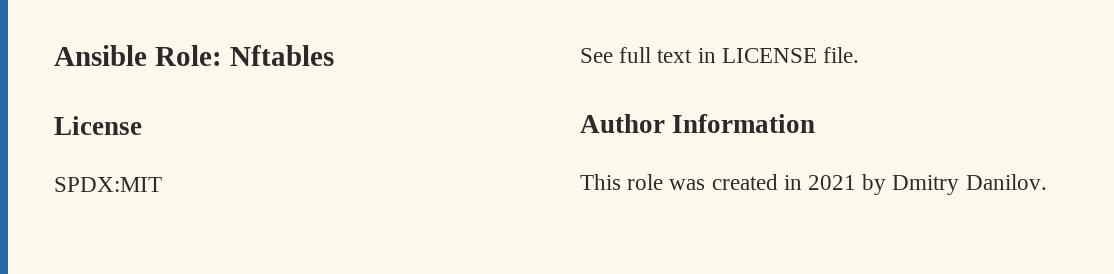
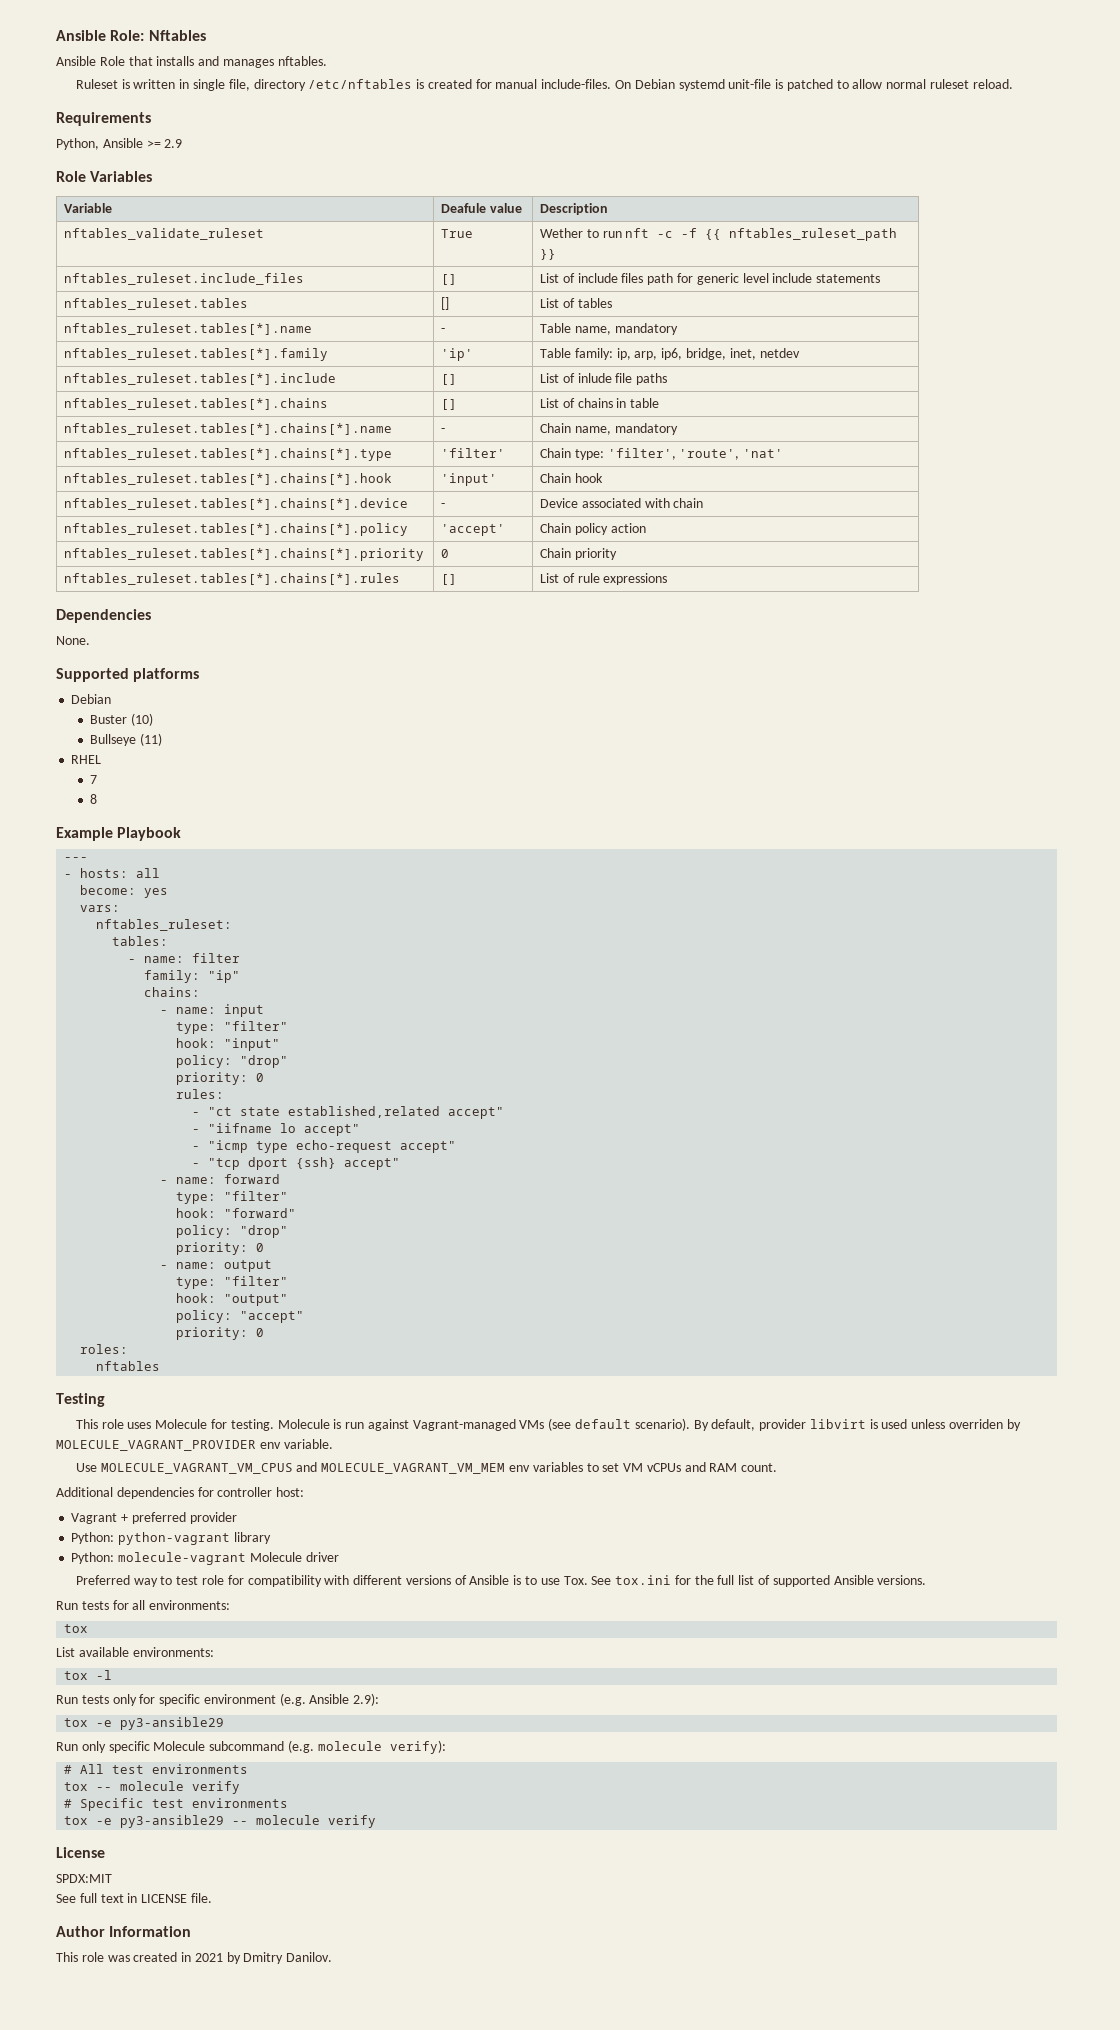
(334, 55) none -> [56,56,327,68] [75,79,1013,91] [56,112,151,126] [56,138,183,150] [56,171,153,182] [64,203,113,213] [441,203,522,213] [540,203,609,215] [64,228,265,240] [441,229,474,238] [540,228,898,241] [540,249,557,260] [64,273,305,285] [441,274,458,285] [540,273,881,285] [64,298,249,310] [441,297,450,310] [540,298,612,308] [64,323,313,335] [441,328,446,333] [540,323,678,335] [64,348,329,361] [441,348,474,361] [540,348,800,360] [64,373,337,385] [441,374,458,385] [540,373,668,385] [64,398,329,410] [441,399,458,410] [540,398,660,408] [64,423,393,435] [441,428,446,433] [540,423,678,435] [64,448,393,461] [441,448,506,458] [540,448,784,460] [64,473,393,485] [441,473,498,486] [540,473,603,483] [64,498,409,510] [441,503,446,508] [540,498,704,508] [64,523,409,536] [441,524,506,536] [540,523,646,535] [64,548,425,561] [441,549,450,558] [540,548,617,560] [64,573,401,585] [441,574,458,585] [540,573,668,585] [56,609,151,623] [56,636,90,645] [56,668,200,682] [71,694,112,704] [90,713,154,726] [90,733,163,746] [71,755,102,764] [90,775,98,784] [90,794,98,804] [56,827,182,841] [64,857,89,861] [64,868,161,878] [80,885,169,898] [80,905,121,912] [96,919,233,931] [112,936,169,946] [128,953,241,963] [144,970,241,983] [144,987,201,997] [160,1004,265,1017] [176,1021,289,1034] [176,1038,281,1051] [176,1055,289,1068] [176,1072,265,1085] [176,1089,225,1099] [192,1106,505,1119] [192,1123,361,1136] [192,1140,457,1153] [192,1157,401,1170] [160,1174,281,1184] [176,1191,289,1204] [176,1208,297,1218] [176,1225,289,1238] [176,1242,265,1255] [160,1260,273,1272] [176,1276,289,1289] [176,1293,289,1306] [176,1310,305,1323] [176,1327,265,1340] [80,1344,129,1354] [96,1361,161,1371] [56,1393,105,1407] [75,1418,1021,1431] [56,1439,333,1451] [75,1462,778,1474] [56,1487,305,1499] [71,1512,237,1524] [71,1532,271,1545] [71,1552,339,1565] [75,1575,927,1587] [56,1600,231,1610] [64,1624,89,1633] [56,1647,214,1657] [64,1670,113,1680] [56,1693,380,1706] [64,1717,225,1730] [56,1740,446,1754] [64,1764,249,1774] [64,1781,241,1794] [64,1798,289,1811] [64,1815,377,1828] // Ansible Role that installs and manages nftables. // Ruleset is written in single file, directory /etc/nftables is created for manual include-files. On Debian systemd unit-file is patched to allow normal ruleset reload. // Requirements // Python, Ansible >= 2.9 // Role Variables // Variable | Deafule value | Description // nftables_validate_ruleset | True | Wether to run nft -c -f {{ nftables_ruleset_path }} // nftables_ruleset.include_files | [] | List of include files path for generic level include statements // nftables_ruleset.tables | [] | List of tables // nftables_ruleset.tables[*].name | - | Table name, mandatory // nftables_ruleset.tables[*].family | 'ip' | Table family: ip, arp, ip6, bridge, inet, netdev // nftables_ruleset.tables[*].include | [] | List of inlude file paths // nftables_ruleset.tables[*].chains | [] | List of chains in table // nftables_ruleset.tables[*].chains[*].name | - | Chain name, mandatory // nftables_ruleset.tables[*].chains[*].type | 'filter' | Chain type: 'filter', 'route', 'nat' // nftables_ruleset.tables[*].chains[*].hook | 'input' | Chain hook // nftables_ruleset.tables[*].chains[*].device | - | Device associated with chain // nftables_ruleset.tables[*].chains[*].policy | 'accept' | Chain policy action // nftables_ruleset.tables[*].chains[*].priority | 0 | Chain priority // nftables_ruleset.tables[*].chains[*].rules | [] | List of rule expressions // Dependencies // None. // Supported platforms // Debian // Buster (10) // Bullseye (11) // RHEL // 7 // 8 // Example Playbook // --- // - hosts: all // become: yes // vars: // nftables_ruleset: // tables: // - name: filter // family: "ip" // chains: // - name: input // type: "filter" // hook: "input" // policy: "drop" // priority: 0 // rules: // - "ct state established,related accept" // - "iifname lo accept" // - "icmp type echo-request accept" // - "tcp dport {ssh} accept" // - name: forward // type: "filter" // hook: "forward" // policy: "drop" // priority: 0 // - name: output // type: "filter" // hook: "output" // policy: "accept" // priority: 0 // roles: // nftables // Testing // This role uses Molecule for testing. Molecule is run against Vagrant-managed VMs (see default scenario). By default, provider libvirt is used unless overriden by MOLECULE_VAGRANT_PROVIDER env variable. // Use MOLECULE_VAGRANT_VM_CPUS and MOLECULE_VAGRANT_VM_MEM env variables to set VM vCPUs and RAM count. // Additional dependencies for controller host: // Vagrant + preferred provider // Python: python-vagrant library // Python: molecule-vagrant Molecule driver // Preferred way to test role for compatibility with different versions of Ansible is to use Tox. See tox.ini for the full list of supported Ansible versions. // Run tests for all environments: // tox // List available environments: // tox -l // Run tests only for specific environment (e.g. Ansible 2.9): // tox -e py3-ansible29 // Run only specific Molecule subcommand (e.g. molecule verify): // # All test environments // tox -- molecule verify // # Specific test environments // tox -e py3-ansible29 -- molecule verify

